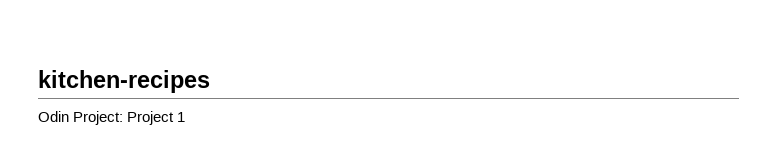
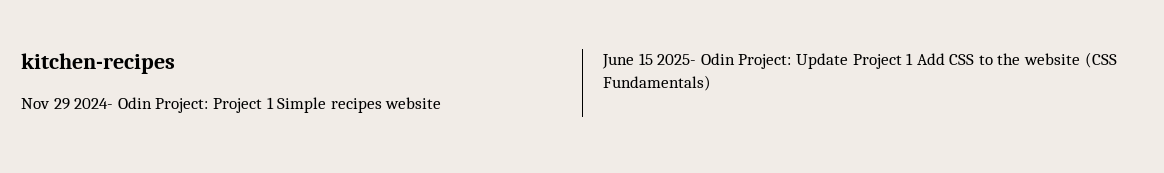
(210, 81) none -> [21,98,114,110] Nov 29 2024-
(186, 117) none -> [277,97,442,113] [602,52,1117,69] [603,75,711,91] Simple recipes website // June 15 2025- Odin Project: Update Project 1 Add CSS to the website (CSS Fundamentals)

